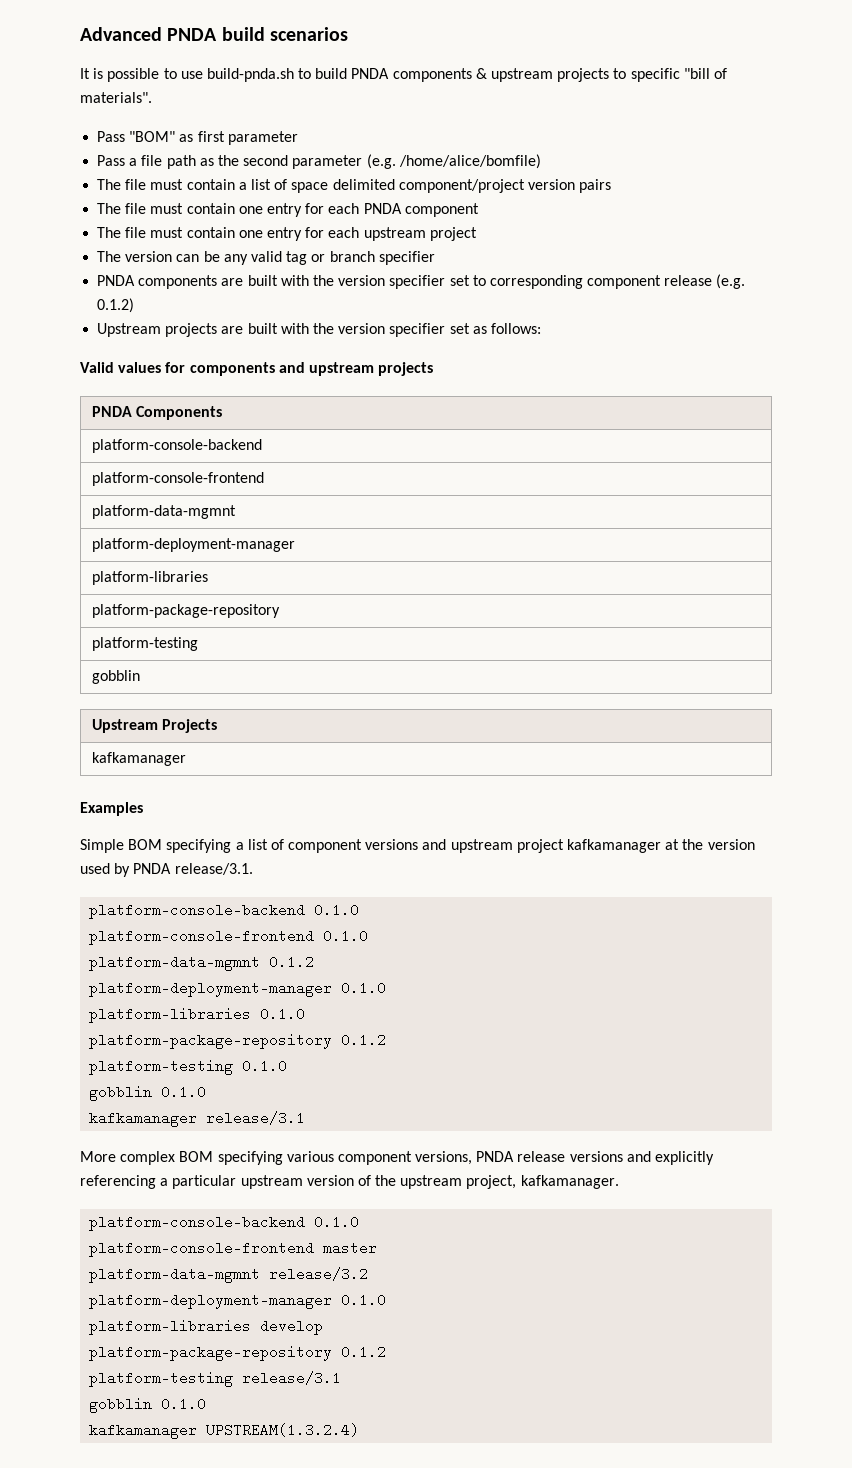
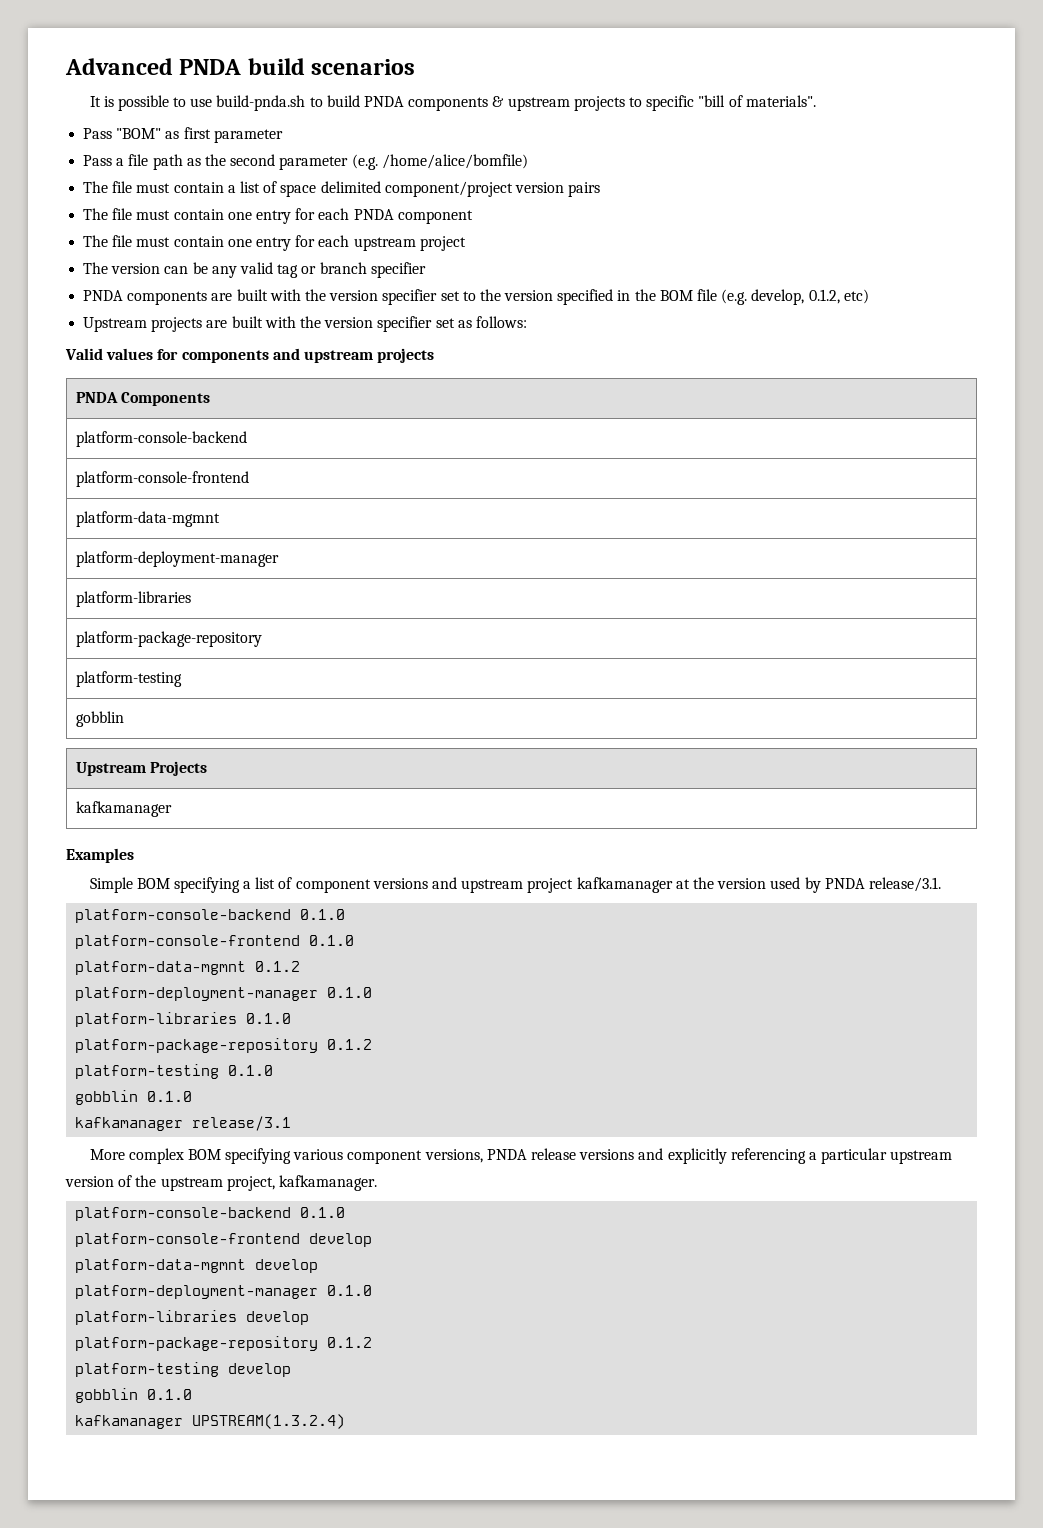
[489,274,746,289] [97,298,135,313] corresponding component release (e.g. 0.1.2) -> [479,289,869,305] the version specified in the BOM file (e.g. develop, 0.1.2, etc)
[323,1241,378,1255] [89,1267,369,1283] master // platform-data-mgmnt release/3.2 -> [309,1233,373,1247] [75,1259,319,1273] develop // platform-data-mgmnt develop
[242,1371,342,1385] release/3.1 -> [228,1363,292,1377] develop

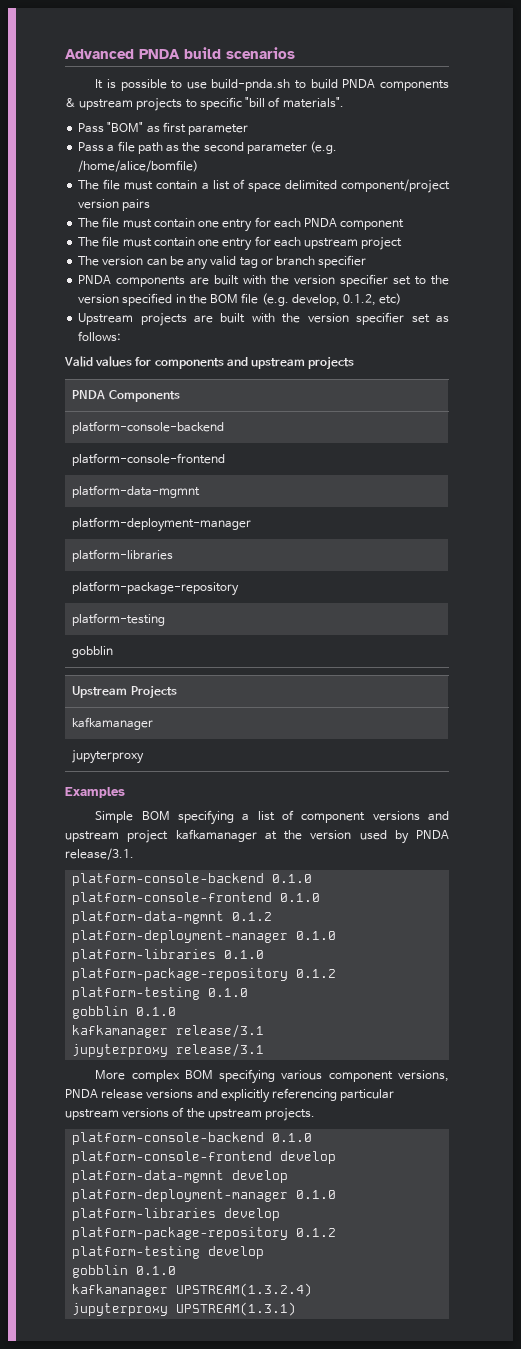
(173, 809) none -> [72,750,145,764] // jupyterproxy
(292, 1123) none -> [72,1043,265,1057] // jupyterproxy release/3.1
[808,1152,817,1160] a -> (338, 1094) none
[65,1176,114,1187] version -> [122,1108,170,1118] versions
[226,1175,377,1191] project, kafkamanager. -> [265,1108,316,1121] projects.
(346, 1421) none -> [72,1302,297,1316] // jupyterproxy UPSTREAM(1.3.1)

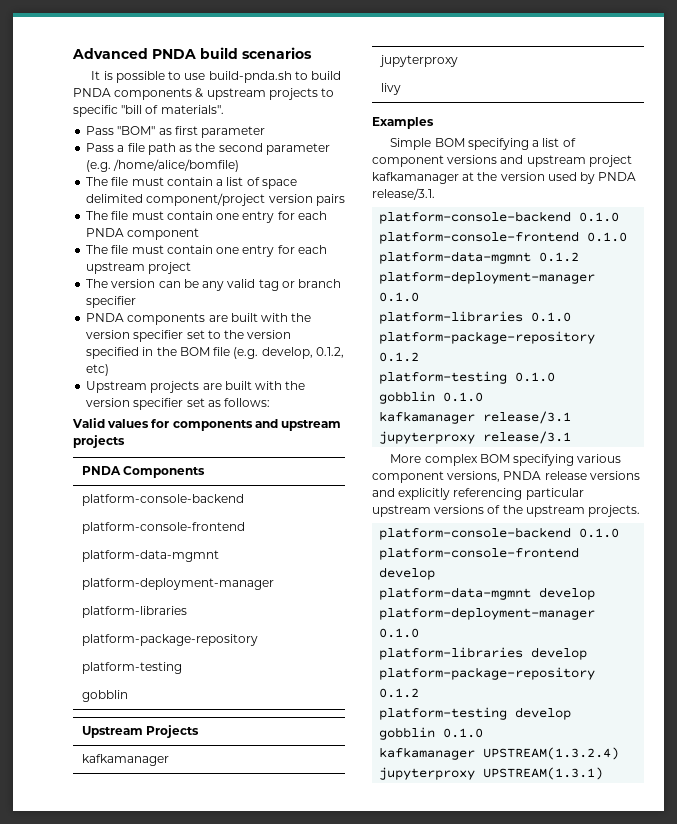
(145, 757) none -> [381,83,402,95] // livy

